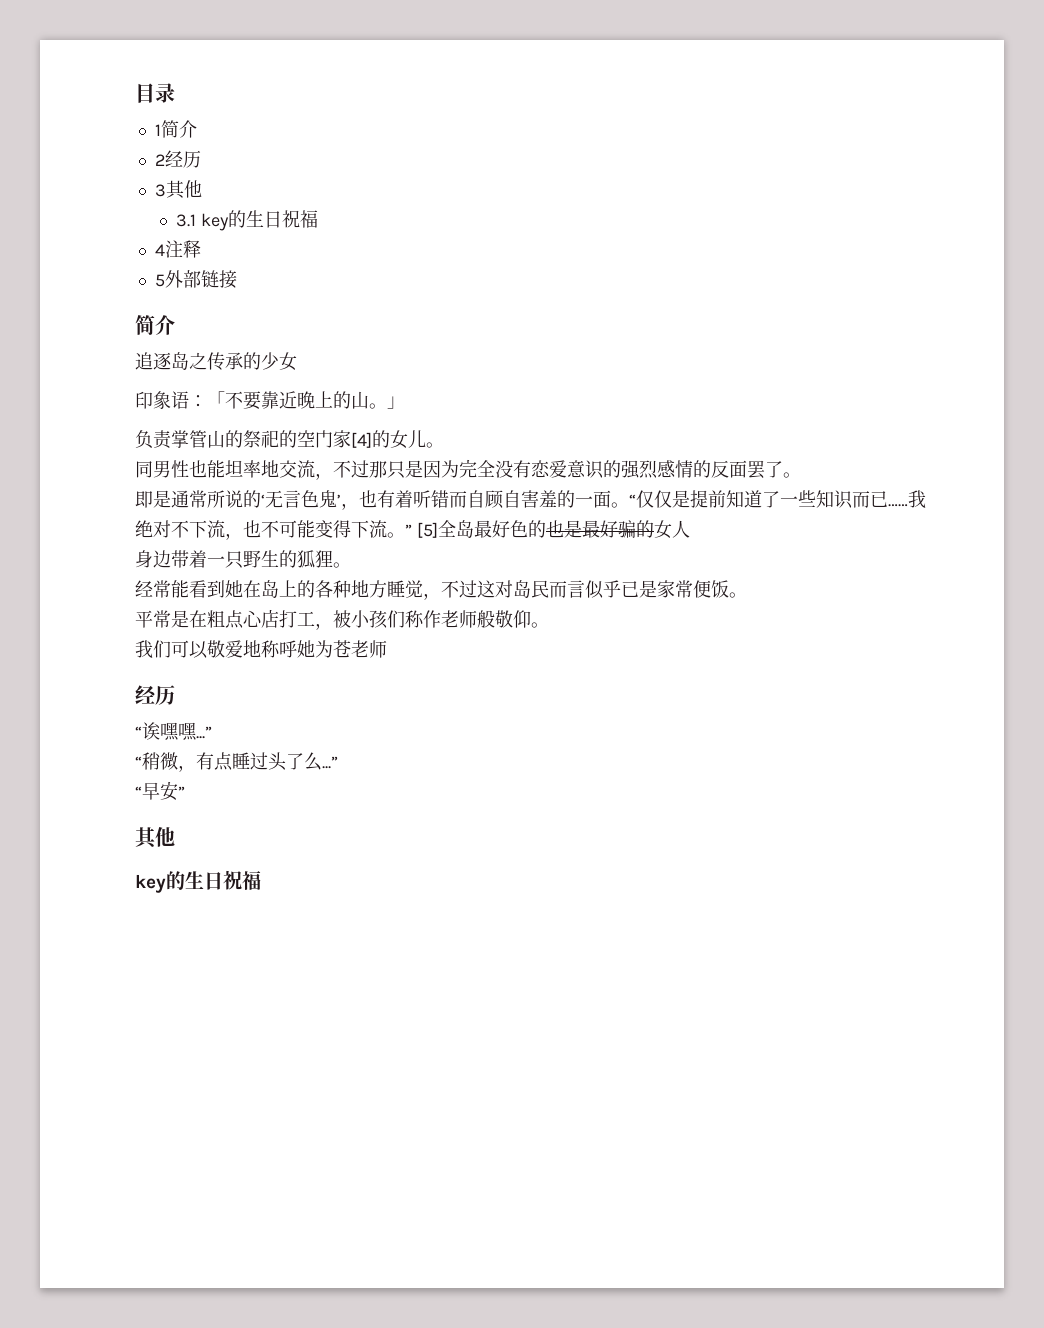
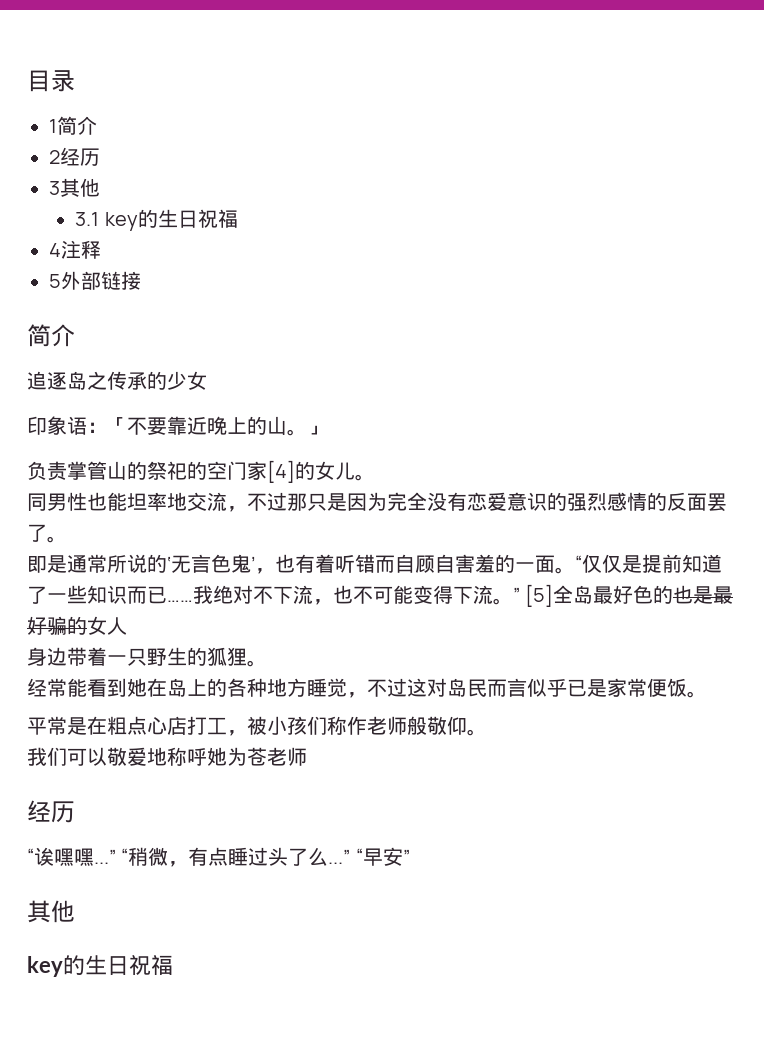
(212, 732) // -> (116, 856) none
(338, 762) // -> (351, 856) none

